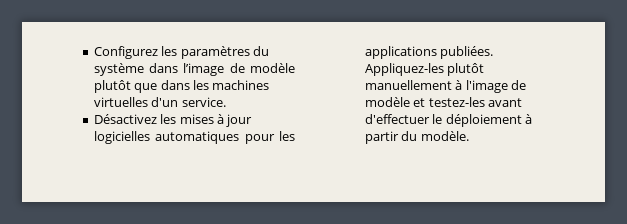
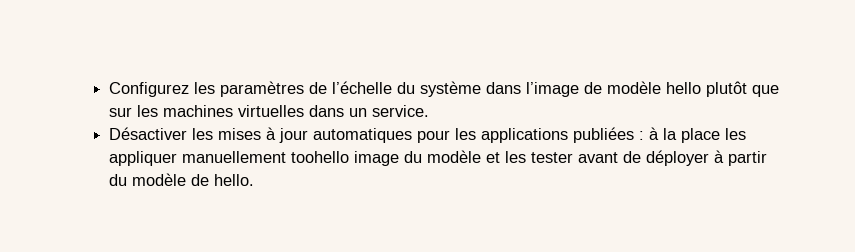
(250, 52) none -> [309,81,393,94] de l’échelle
(295, 68) none -> [666,82,702,94] hello
[160,80,190,90] dans -> [109,107,133,117] sur
[151,97,179,107] d'un -> [309,105,368,117] dans un
[93,114,157,124] Désactivez -> [109,127,188,140] Désactiver
[93,131,150,144] logicielles -> (309, 135) none
[440,46,494,59] [364,63,485,76] [364,80,526,93] [364,97,522,107] [364,114,532,127] [364,131,469,144] publiées. Appliquez-les plutôt manuellement à l'image de modèle et testez-les avant d'effectuer le déploiement à partir du modèle. -> [573,127,747,143] [109,150,768,166] [109,173,255,186] publiées : à la place les appliquer manuellement toohello image du modèle et les tester avant de déployer à partir du modèle de hello.

